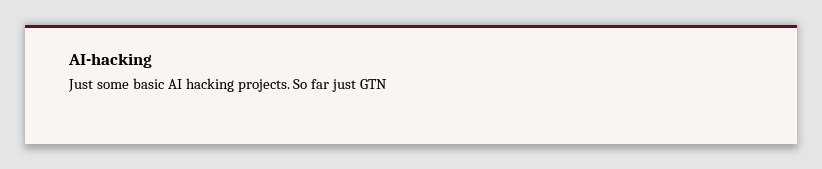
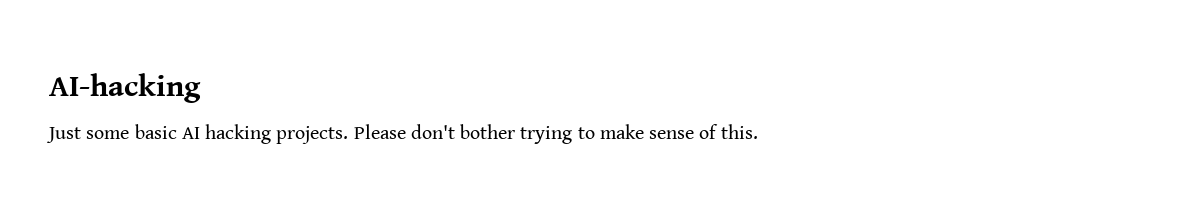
[293,79,388,92] So far just GTN -> [353,124,758,144] Please don't bother trying to make sense of this.

